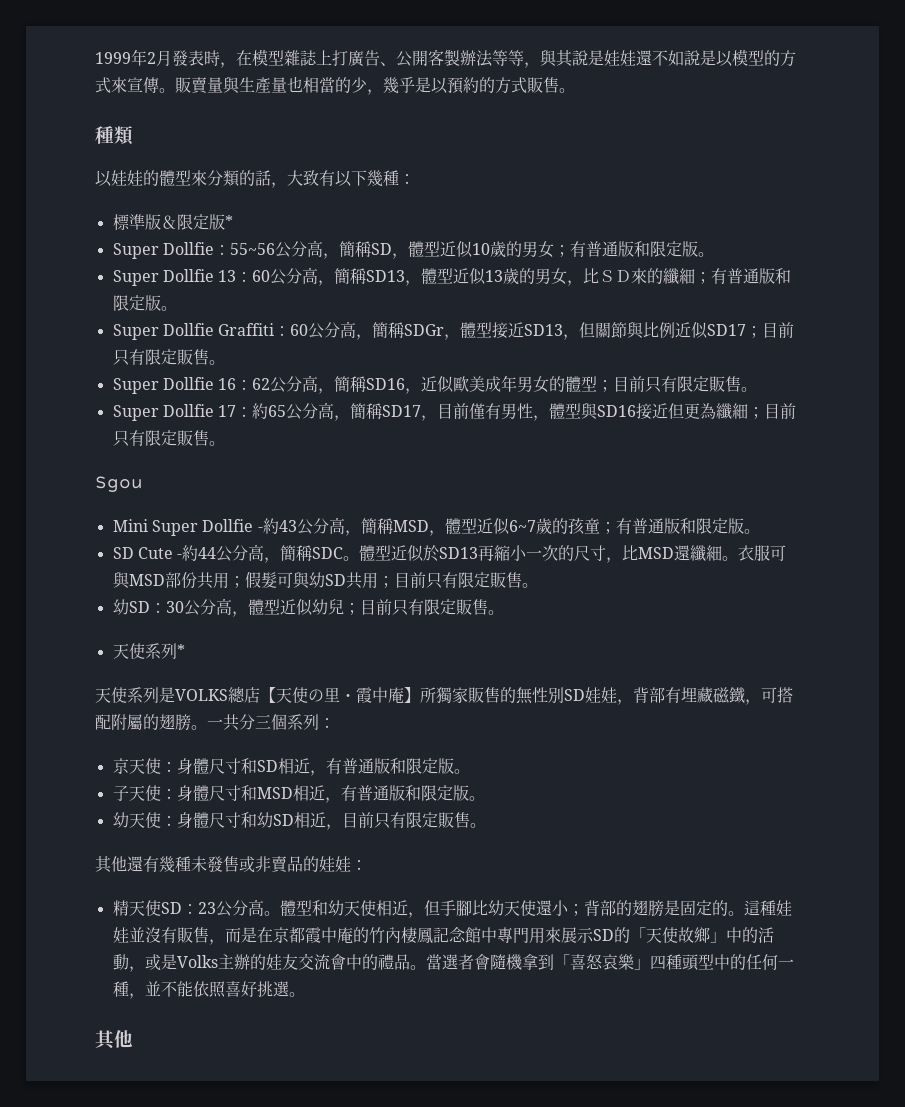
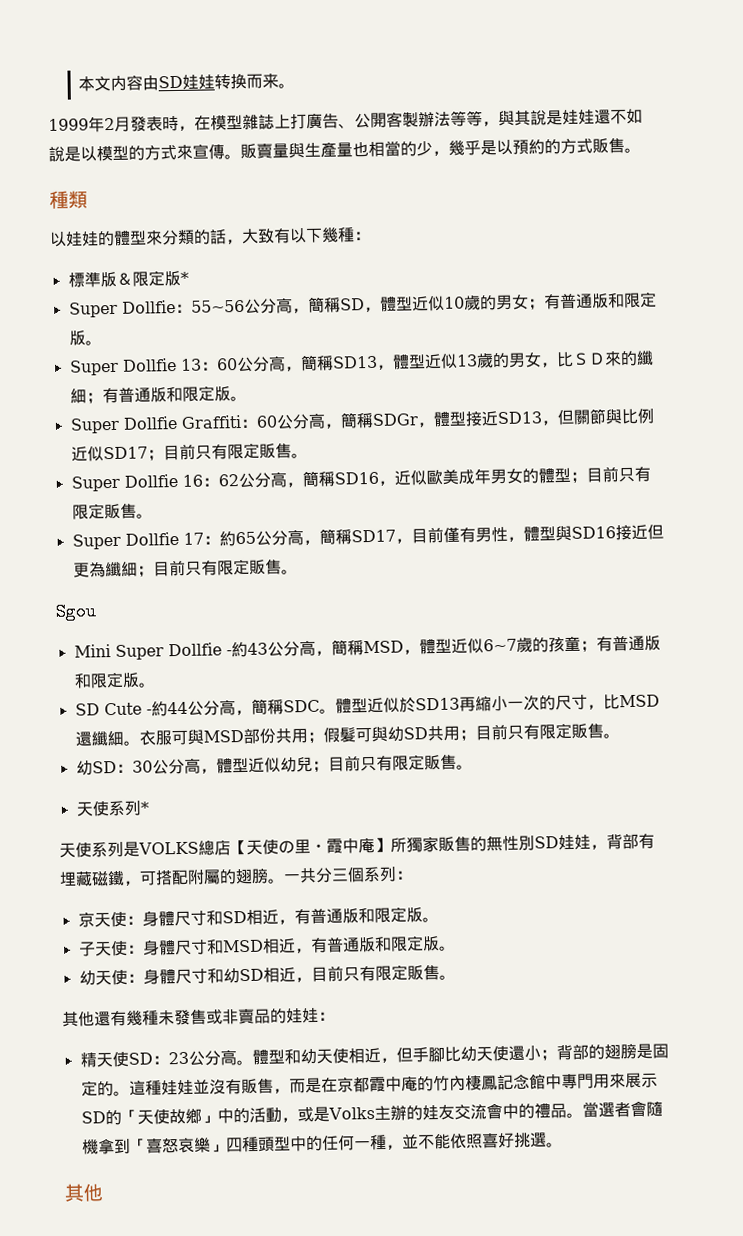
(95, 58) none -> [78,73,296,92] 本文内容由SD娃娃转换而来。 //

